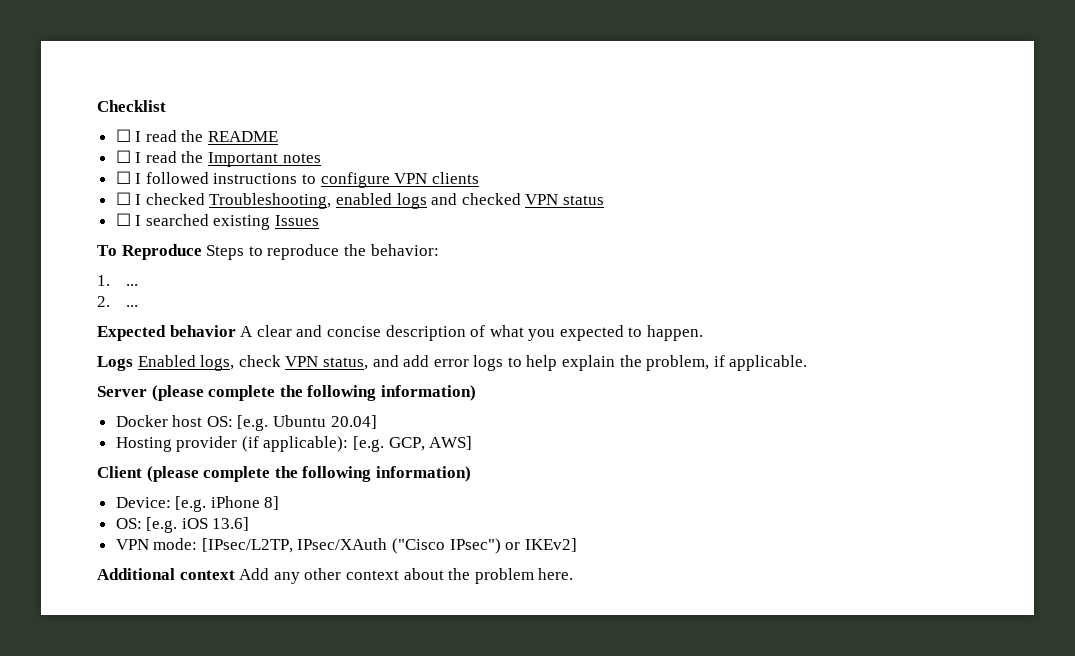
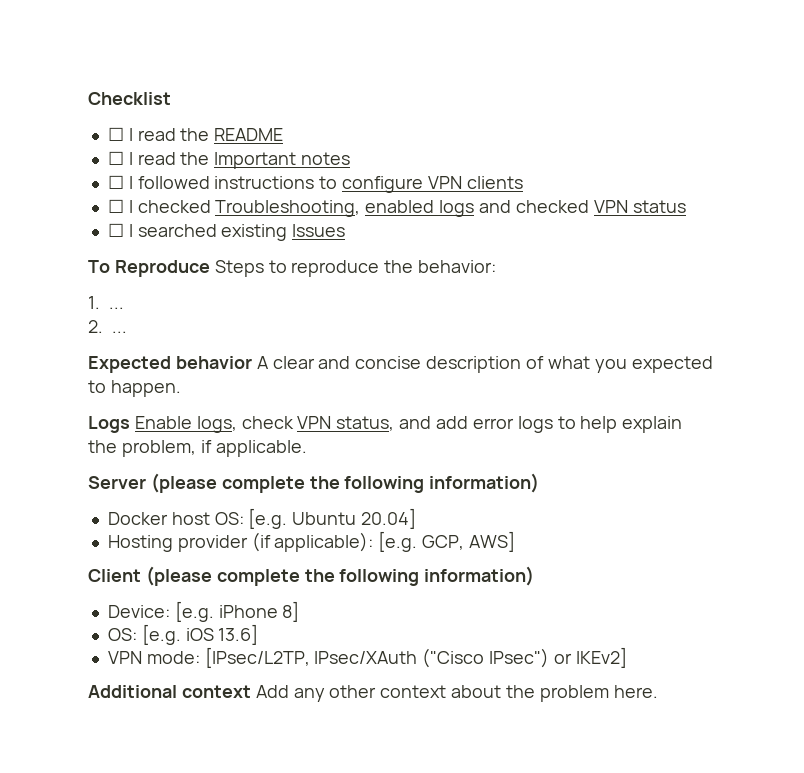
[137,355,196,367] Enabled -> [134,416,192,429] Enable

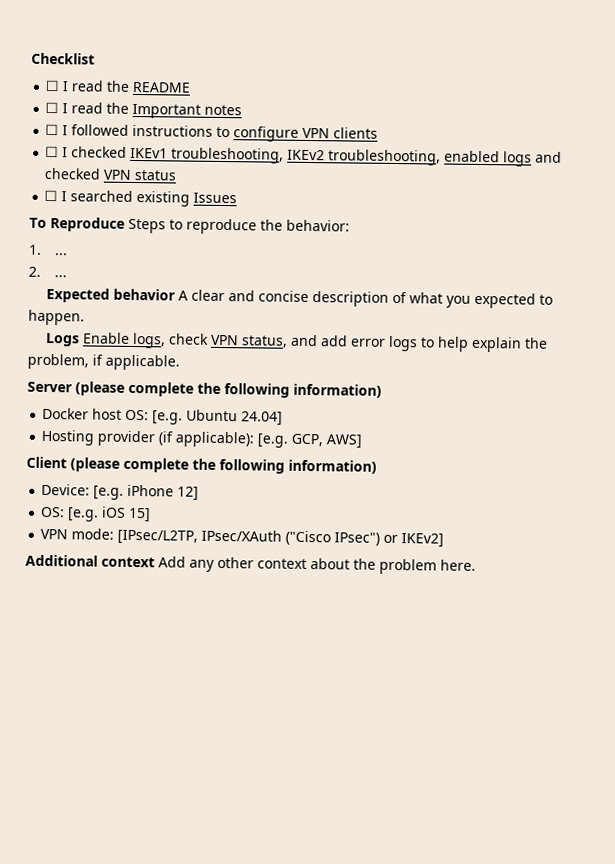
[215,200,361,217] Troubleshooting, -> [130,147,442,166] IKEv1 troubleshooting, IKEv2 troubleshooting,
[361,508,417,529] 20.04] -> [241,411,284,426] 24.04]
[282,601,300,622] 8] -> [177,486,200,501] 12]
[218,624,259,645] 13.6] -> [128,507,152,523] 15]

